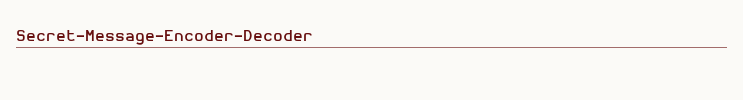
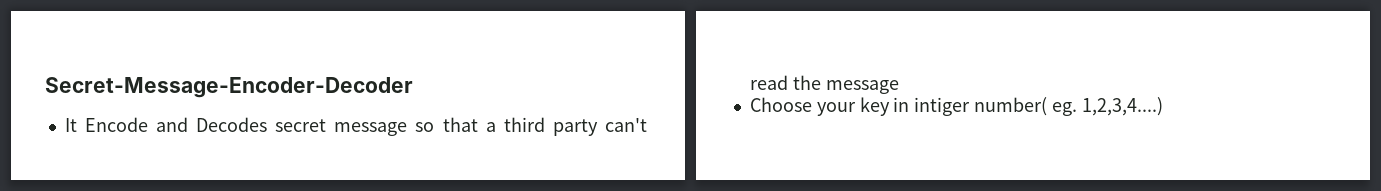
(313, 37) none -> [64,117,648,136] [749,75,899,94] [749,97,1163,116] // It Encode and Decodes secret message so that a third party can't read the message // Choose your key in intiger number( eg. 1,2,3,4....)

